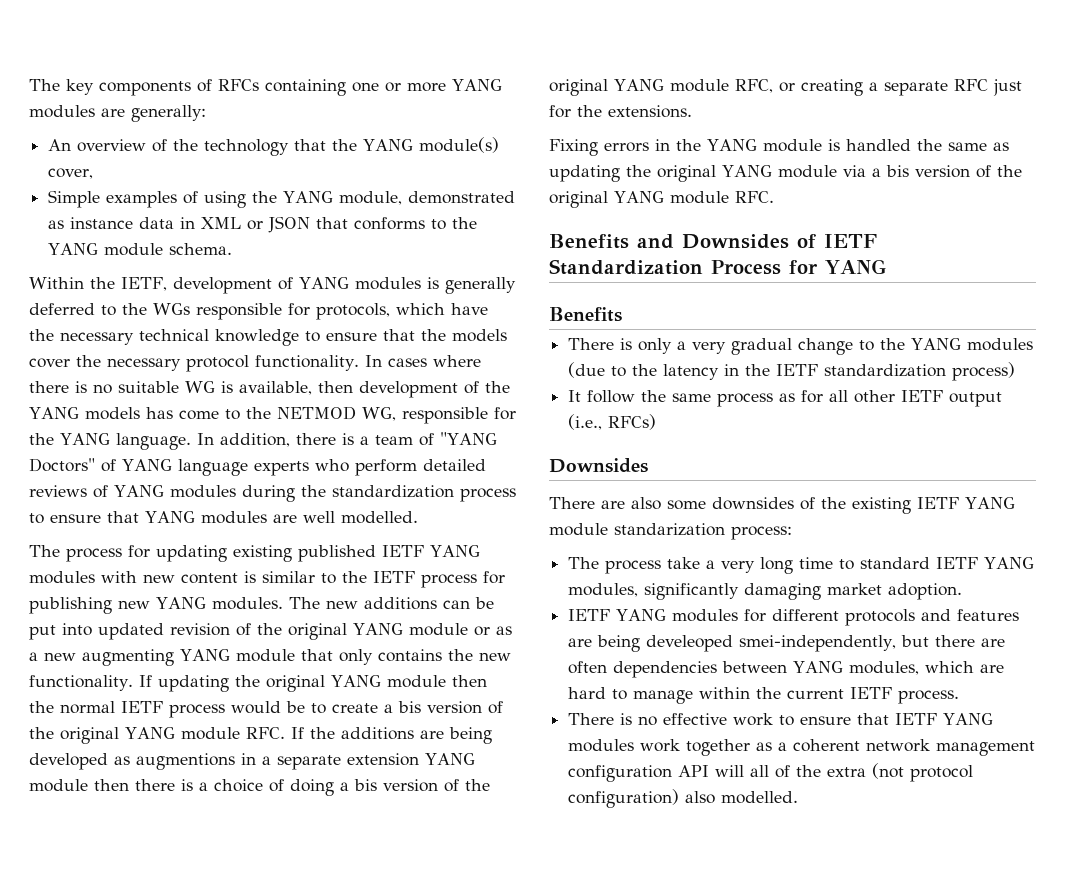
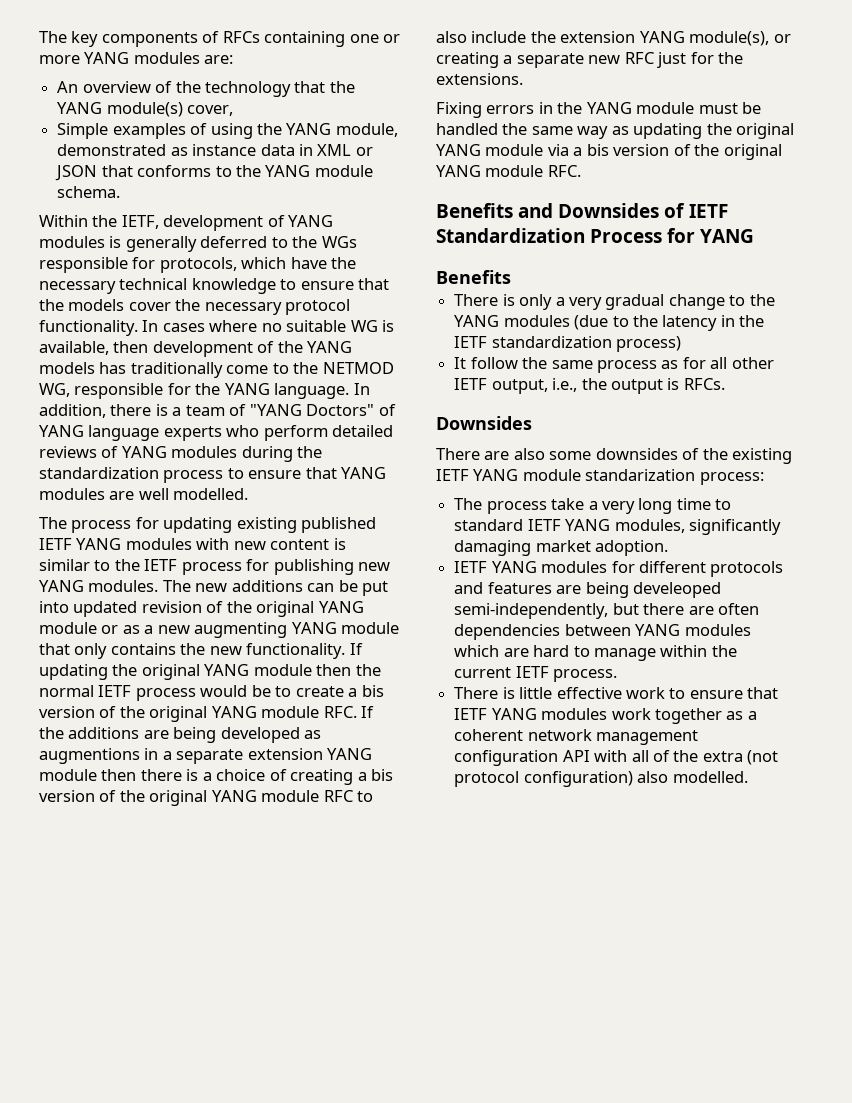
[101,105,206,122] are generally: -> [204,55,234,64] are:
[29,381,87,393] there is -> (258, 326) none
(173, 413) none -> [130,362,223,378] traditionally
[290,779,490,796] [549,79,773,96] doing a bis version of the original YANG module RFC, -> [290,769,394,785] [39,790,374,806] [436,31,770,46] creating a bis version of the original YANG module RFC to also include the extension YANG module(s),
(948, 88) none -> [588,55,621,64] new
[827,139,840,151] is -> [698,102,762,114] must be
(987, 146) none -> [577,126,609,139] way
[949,392,1003,407] [568,414,657,430] output (i.e., RFCs) -> [491,378,725,394] output, i.e., the output is RFCs.
[739,635,897,652] smei-independently, -> [454,603,609,619] semi-independently,
[849,661,920,675] modules, -> [684,624,751,636] modules
[638,716,658,726] no -> [519,687,553,699] little
[715,765,745,777] will -> [594,750,628,762] with

